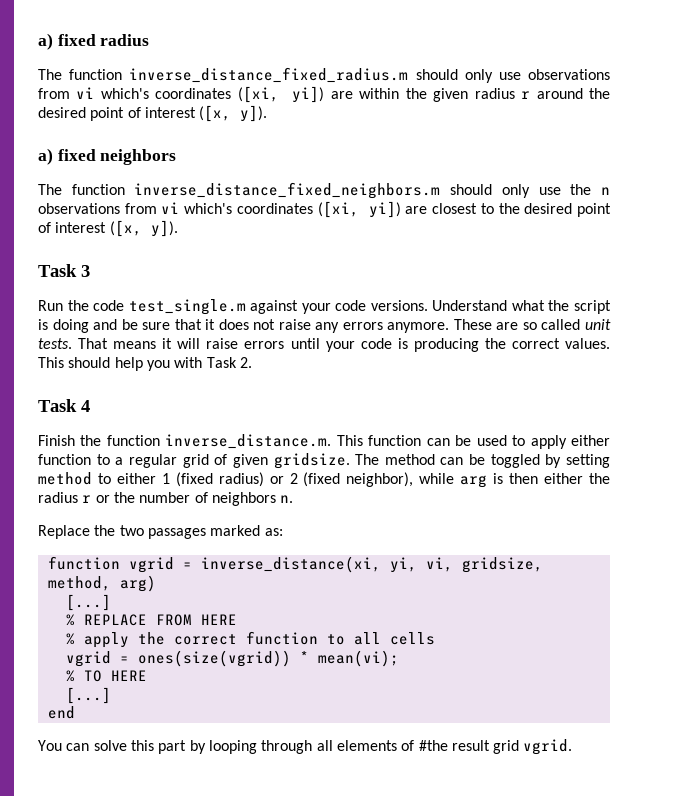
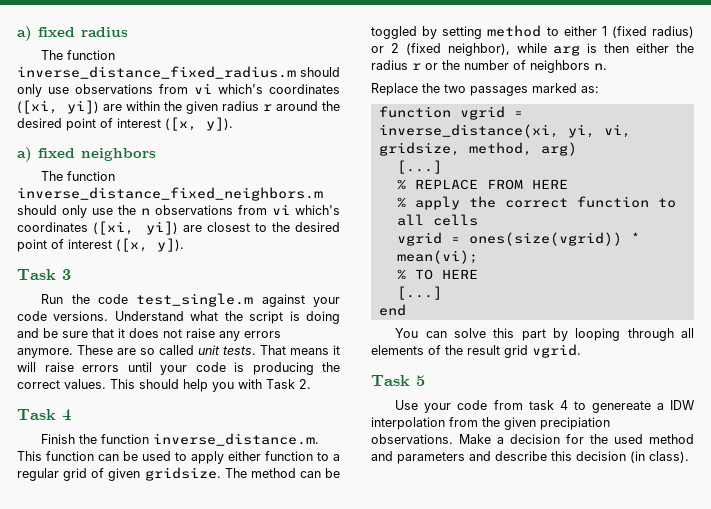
[418,740,448,751] #the -> [445,345,463,355] the
(573, 747) none -> [371,375,425,386] [395,400,694,413] [371,417,610,430] [371,434,694,444] [371,451,689,464] // Task 5 // Use your code from task 4 to genereate a IDW interpolation from the given precipiation observations. Make a decision for the used method and parameters and describe this decision (in class).

